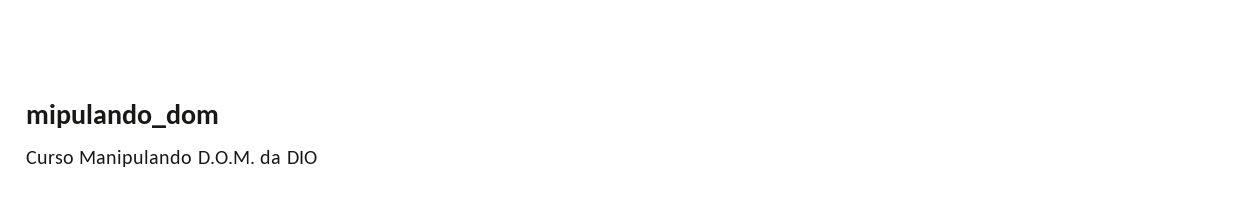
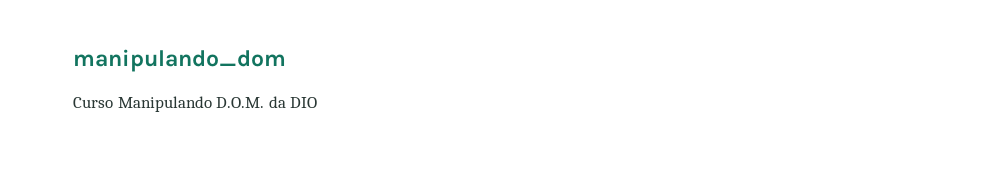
[26,104,219,128] mipulando_dom -> [73,49,286,72] manipulando_dom

